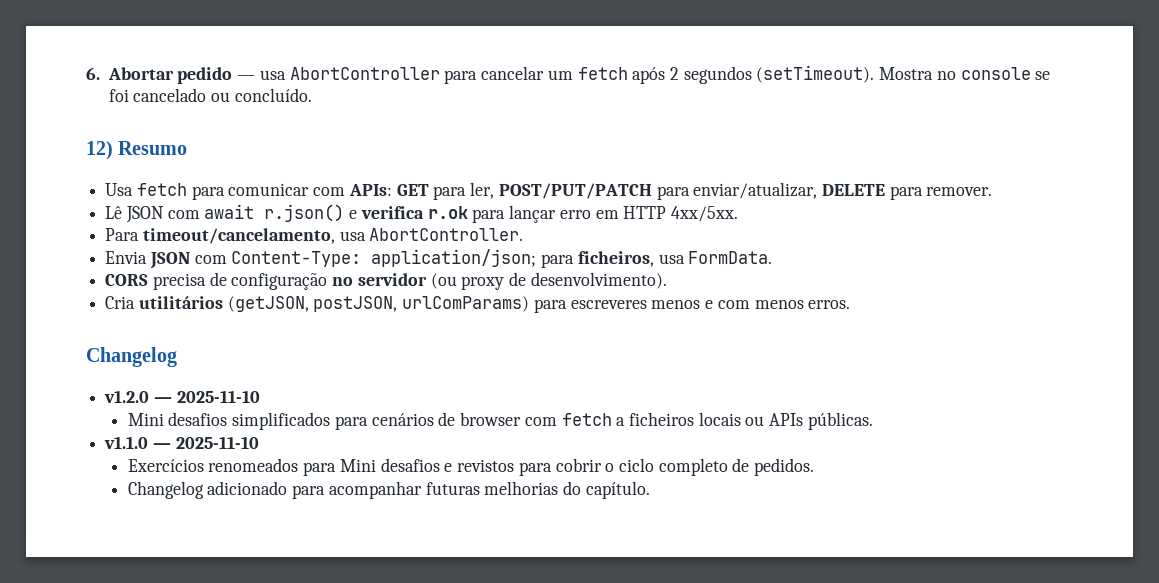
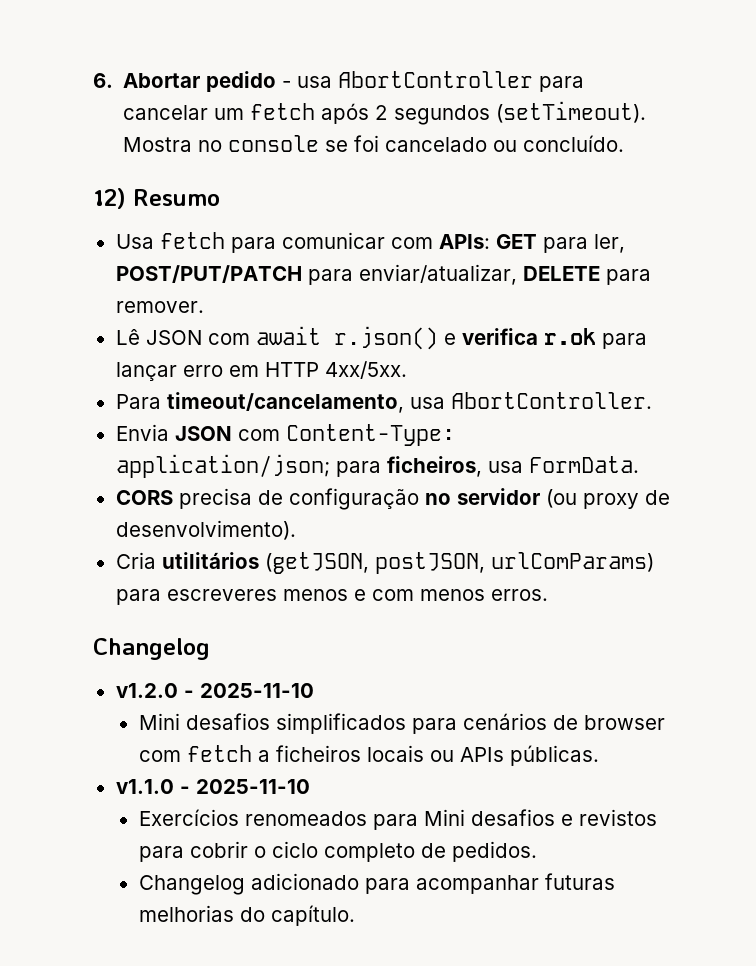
[237,75,256,80] — -> [282,81,292,88] -
[153,397,172,403] — -> [183,690,194,698] -
[152,443,171,449] — -> [179,786,190,794] -

